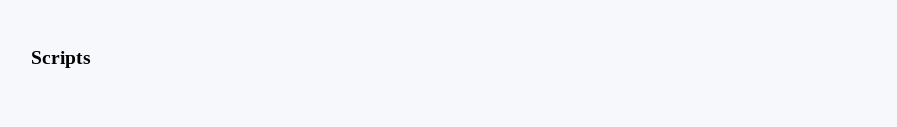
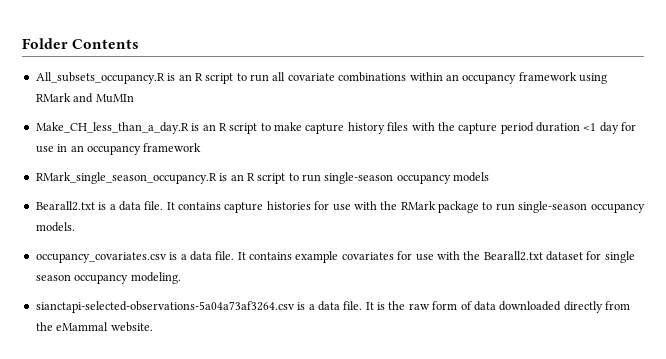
[31,51,91,68] Scripts -> [22,38,140,49] [35,72,607,84] [35,93,134,103] [35,122,637,134] [35,143,202,155] [35,172,490,184] [35,201,645,213] [35,222,75,232] [35,251,635,263] [35,272,181,284] [35,301,630,313] [35,322,153,332] Folder Contents // All_subsets_occupancy.R is an R script to run all covariate combinations within an occupancy framework using RMark and MuMIn // Make_CH_less_than_a_day.R is an R script to make capture history files with the capture period duration <1 day for use in an occupancy framework // RMark_single_season_occupancy.R is an R script to run single-season occupancy models // Bearall2.txt is a data file. It contains capture histories for use with the RMark package to run single-season occupancy models. // occupancy_covariates.csv is a data file. It contains example covariates for use with the Bearall2.txt dataset for single season occupancy modeling. // sianctapi-selected-observations-5a04a73af3264.csv is a data file. It is the raw form of data downloaded directly from the eMammal website.

